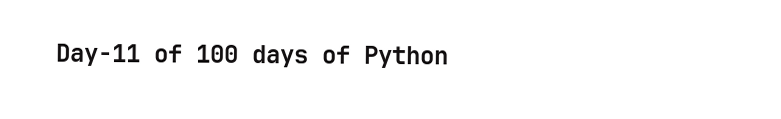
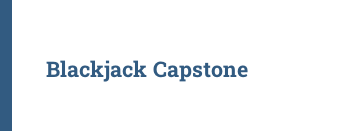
[55,43,449,69] Day-11 of 100 days of Python -> [46,60,248,82] Blackjack Capstone

